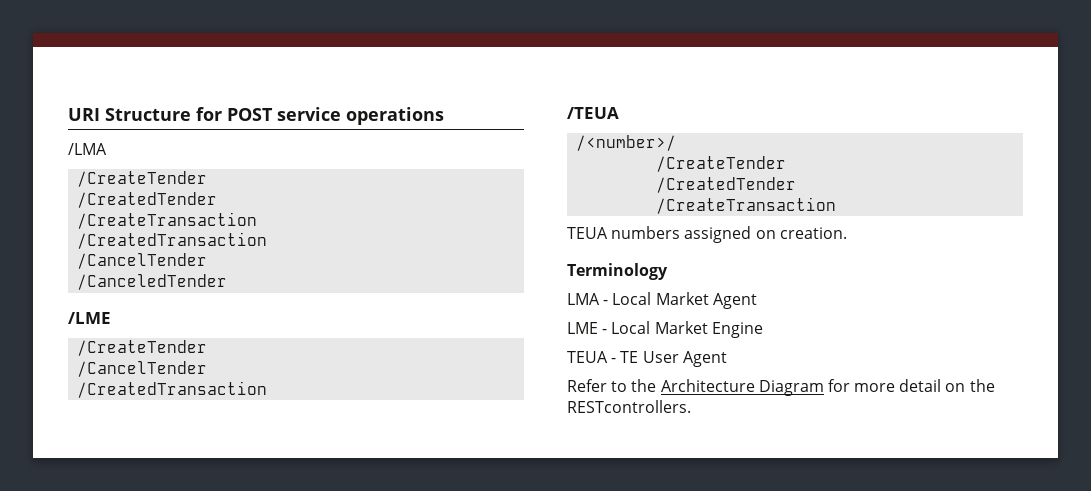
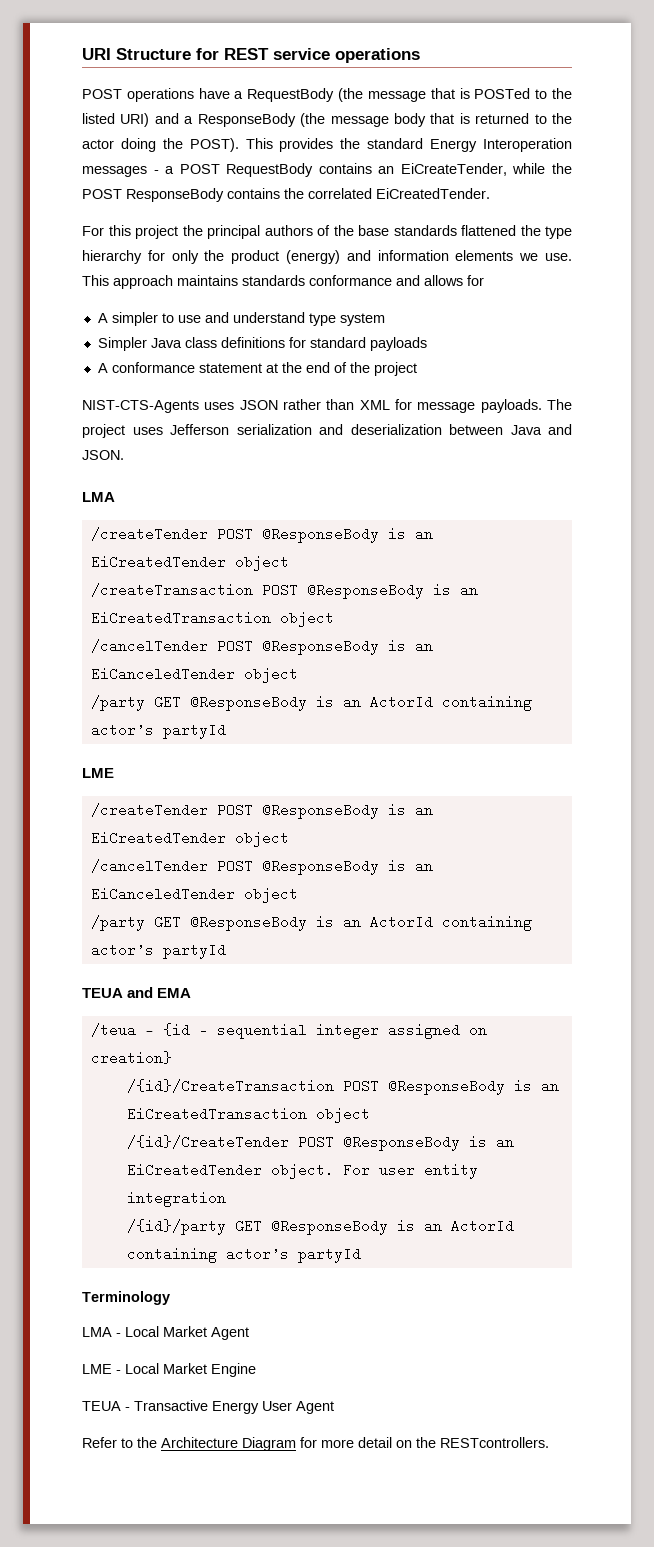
[227,108,273,121] POST -> [224,48,269,60] REST
[68,143,107,155] [77,171,208,187] [77,192,218,208] [77,212,258,229] [77,232,268,249] [77,253,208,269] [77,274,228,290] [68,312,111,324] [77,340,208,356] [77,361,208,377] [77,381,268,398] [567,107,619,119] [576,135,677,151] [656,156,787,172] [656,177,797,193] [656,197,837,214] [567,226,847,243] /LMA // /CreateTender // /CreatedTender // /CreateTransaction // /CreatedTransaction // /CancelTender // /CanceledTender // /LME // /CreateTender // /CancelTender // /CreatedTransaction // /TEUA // /<number>/ // /CreateTender // /CreatedTender // /CreateTransaction // TEUA numbers assigned on creation. -> [82,88,572,102] [82,113,573,127] [82,138,572,152] [82,163,572,177] [82,188,490,202] [82,225,572,239] [82,250,572,264] [82,275,484,289] [97,312,385,326] [97,337,427,351] [97,362,417,376] [82,399,572,413] [82,424,572,438] [82,450,124,460] [82,492,115,502] [90,527,433,543] [90,555,289,571] [90,583,478,599] [90,611,334,627] [90,639,433,655] [90,667,298,683] [90,695,532,711] [90,723,226,739] [82,768,114,778] [90,803,433,819] [90,831,289,847] [90,859,433,875] [90,887,298,903] [90,915,532,931] [90,943,226,959] [82,987,192,998] [90,1023,487,1039] [90,1051,172,1065] [126,1079,559,1095] [126,1107,370,1123] [126,1135,514,1151] [126,1163,478,1179] [126,1191,226,1207] [126,1219,514,1235] [126,1247,361,1263] POST operations have a RequestBody (the message that is POSTed to the listed URI) and a ResponseBody (the message body that is returned to the actor doing the POST). This provides the standard Energy Interoperation messages - a POST RequestBody contains an EiCreateTender, while the POST ResponseBody contains the correlated EiCreatedTender. // For this project the principal authors of the base standards flattened the type hierarchy for only the product (energy) and information elements we use. This approach maintains standards conformance and allows for // A simpler to use and understand type system // Simpler Java class definitions for standard payloads // A conformance statement at the end of the project // NIST-CTS-Agents uses JSON rather than XML for message payloads. The project uses Jefferson serialization and deserialization between Java and JSON. // LMA // /createTender POST @ResponseBody is an EiCreatedTender object // /createTransaction POST @ResponseBody is an EiCreatedTransaction object // /cancelTender POST @ResponseBody is an EiCanceledTender object // /party GET @ResponseBody is an ActorId containing actor’s partyId // LME // /createTender POST @ResponseBody is an EiCreatedTender object // /cancelTender POST @ResponseBody is an EiCanceledTender object // /party GET @ResponseBody is an ActorId containing actor’s partyId // TEUA and EMA // /teua — {id - sequential integer assigned on creation} // /{id}/CreateTransaction POST @ResponseBody is an EiCreatedTransaction object // /{id}/CreateTender POST @ResponseBody is an EiCreatedTender object. For user entity integration // /{id}/party GET @ResponseBody is an ActorId containing actor’s partyId
[620,351,639,363] TE -> [134,1400,259,1414] Transactive Energy

